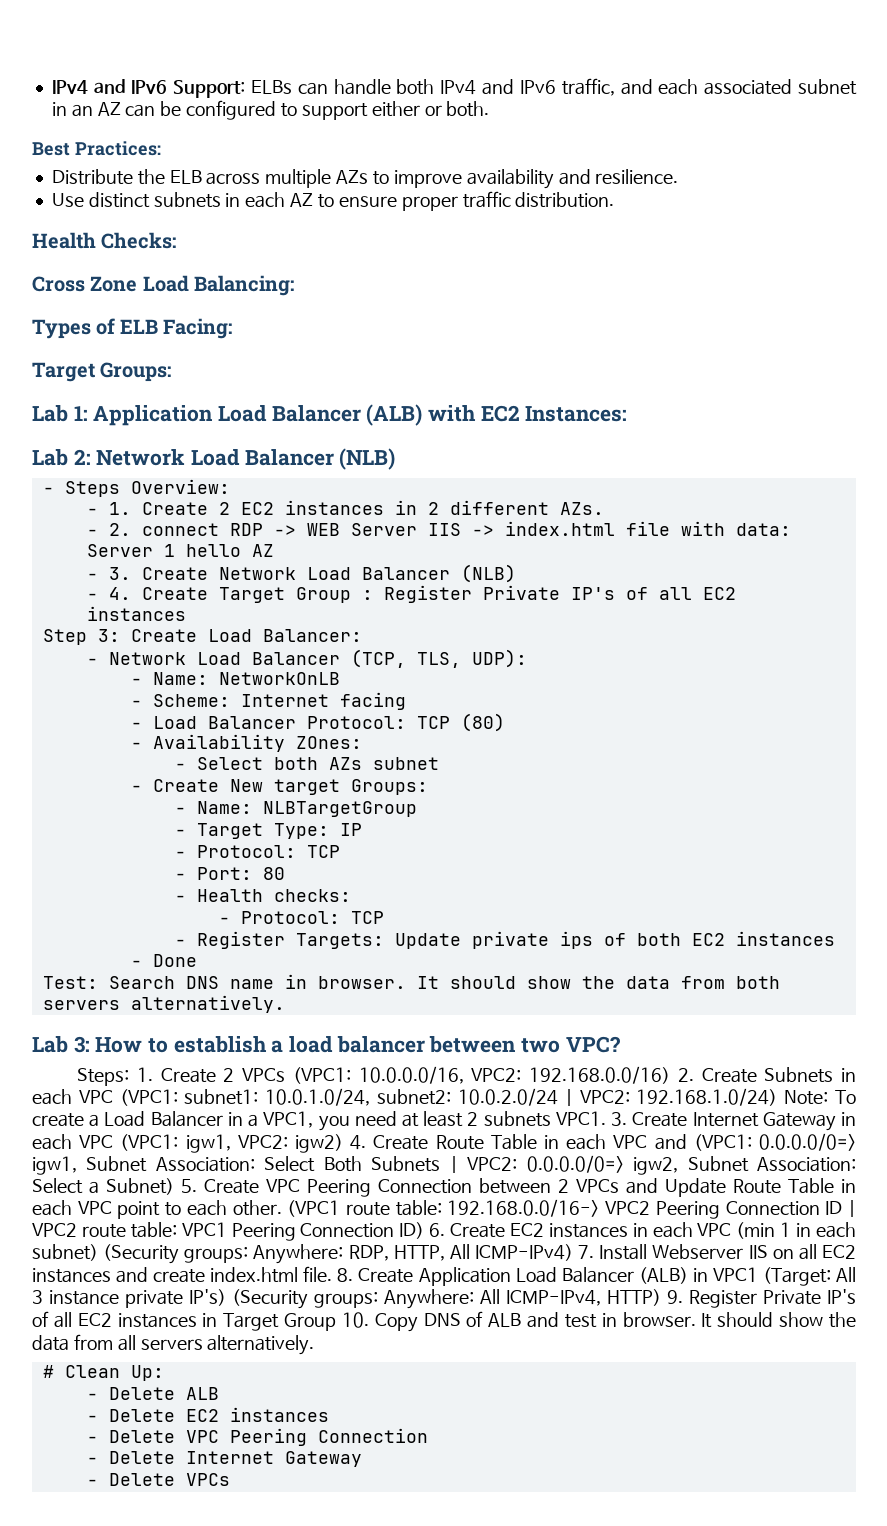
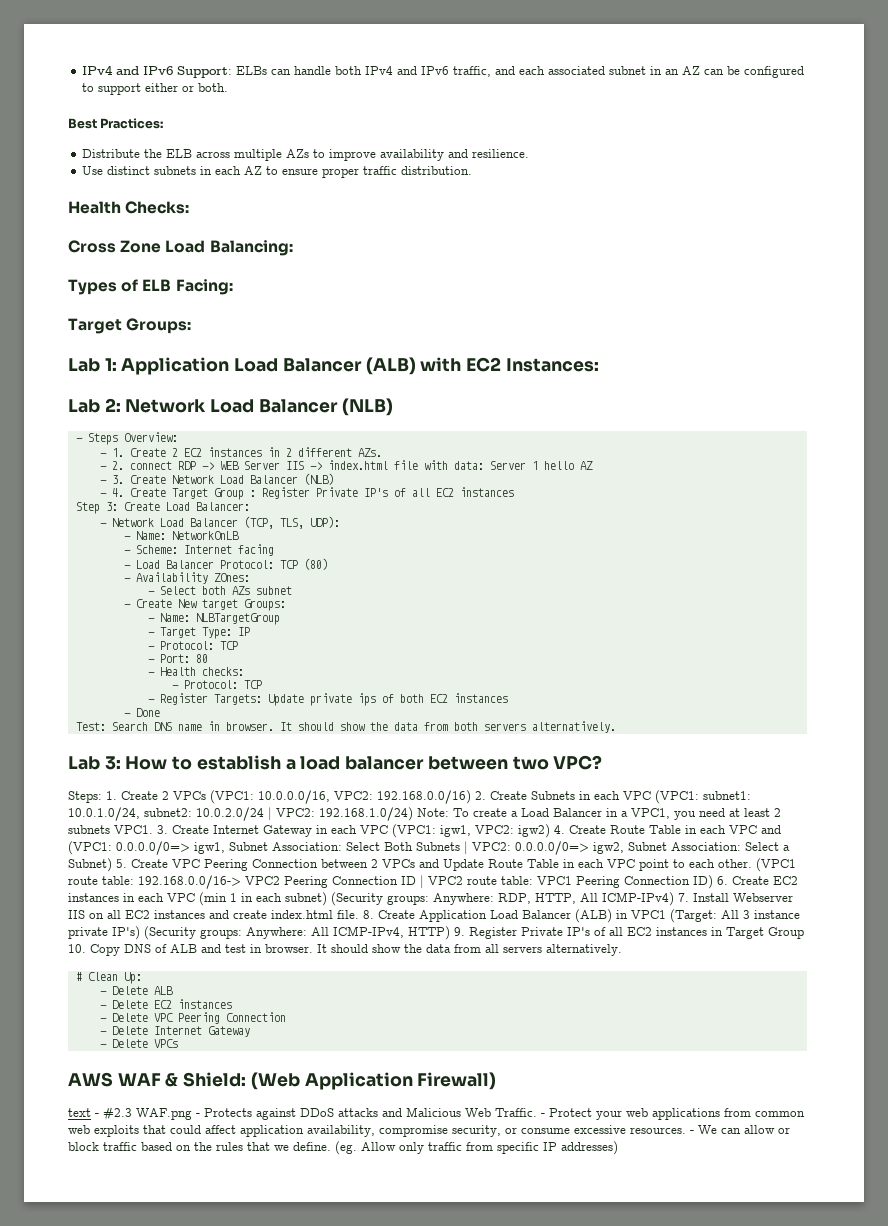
(230, 1479) none -> [68,1072,497,1090] [68,1107,805,1121] [68,1125,790,1137] [68,1141,618,1155] // AWS WAF & Shield: (Web Application Firewall) // text - #2.3 WAF.png - Protects against DDoS attacks and Malicious Web Traffic. - Protect your web applications from common web exploits that could affect application availability, compromise security, or consume excessive resources. - We can allow or block traffic based on the rules that we define. (eg. Allow only traffic from specific IP addresses)

